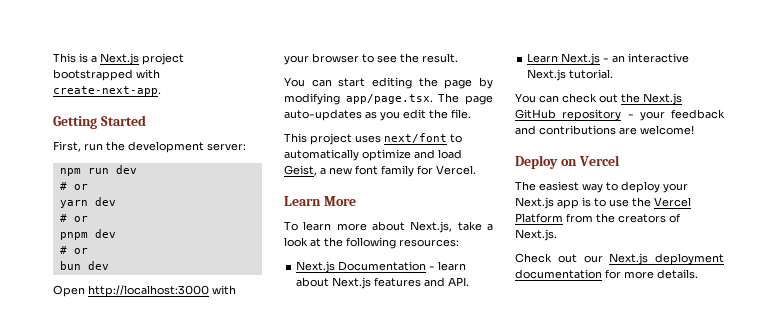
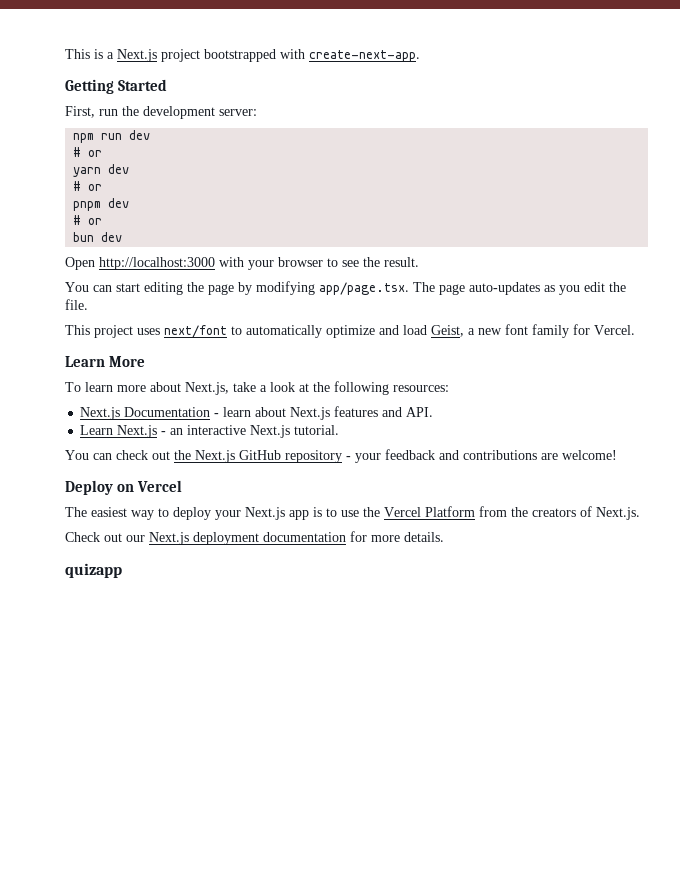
(698, 274) none -> [65,563,122,578] // quizapp

